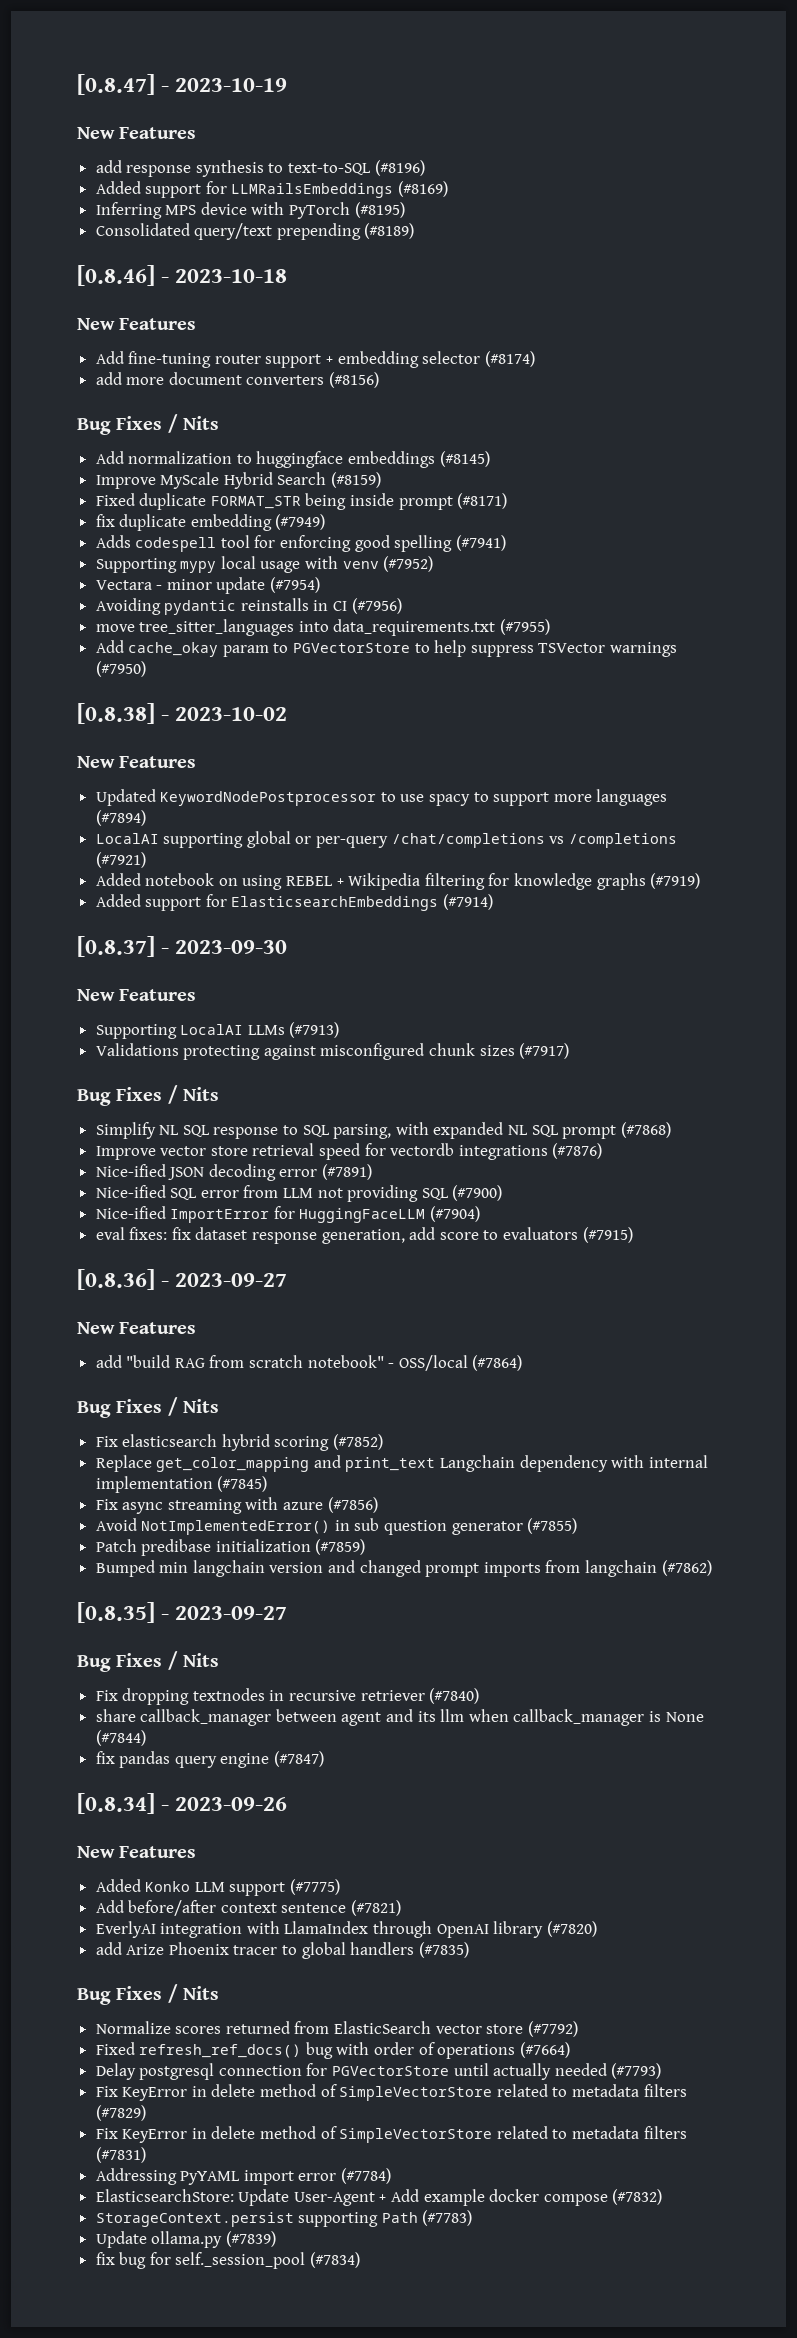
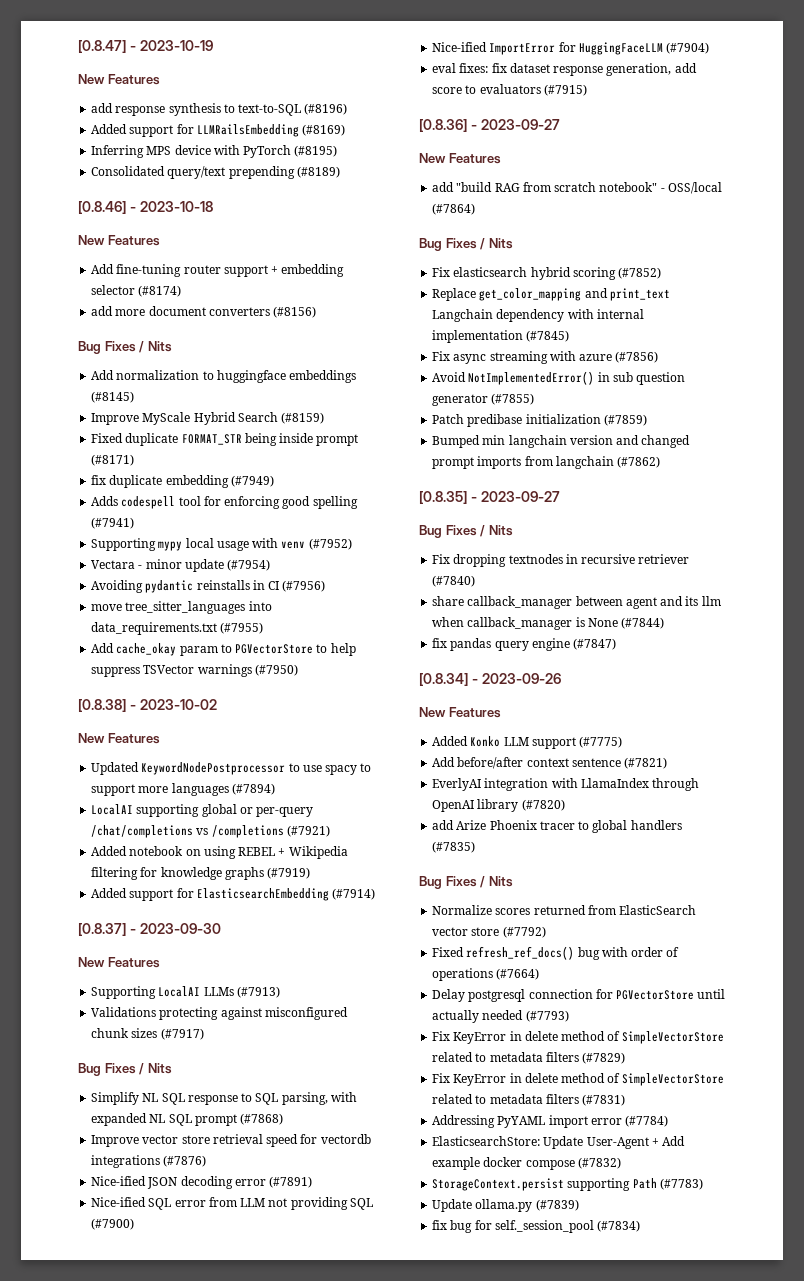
[231,183,394,198] LLMRailsEmbeddings -> [196,124,299,137] LLMRailsEmbedding
[231,896,439,911] ElasticsearchEmbeddings -> [196,888,329,901] ElasticsearchEmbedding

